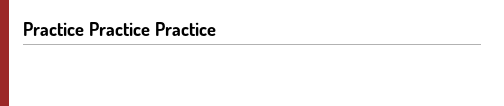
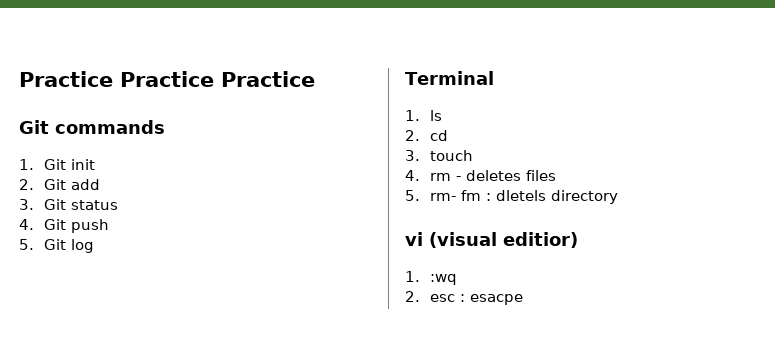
(216, 29) none -> [19,120,165,134] [19,159,96,170] [19,179,101,190] [19,199,119,210] [19,219,110,233] [19,239,95,253] [405,71,494,85] [405,110,443,121] [405,130,449,141] [405,150,474,161] [405,170,557,181] [405,190,619,204] [405,232,578,248] [405,271,458,285] [405,291,524,305] // Git commands // 1. Git init // 2. Git add // 3. Git status // 4. Git push // 5. Git log // Terminal // 1. ls // 2. cd // 3. touch // 4. rm - deletes files // 5. rm- fm : dletels directory // vi (visual editior) // 1. :wq // 2. esc : esacpe

